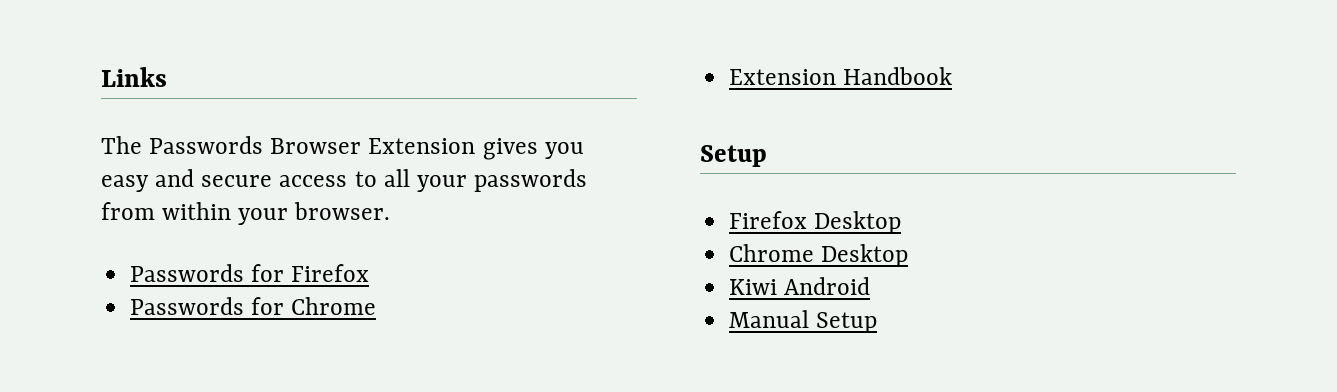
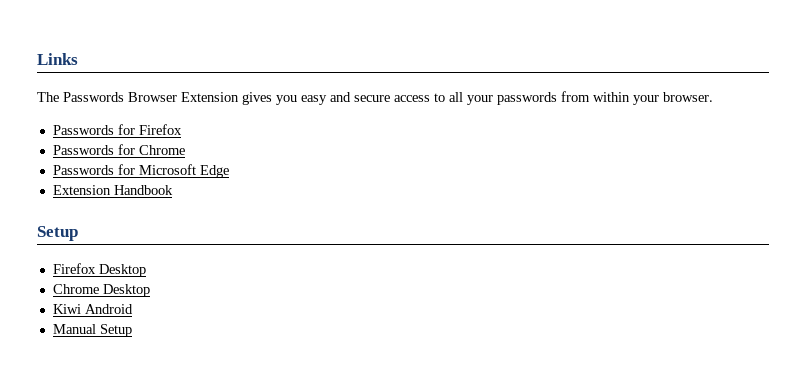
(377, 306) none -> [52,164,229,178] // Passwords for Microsoft Edge

